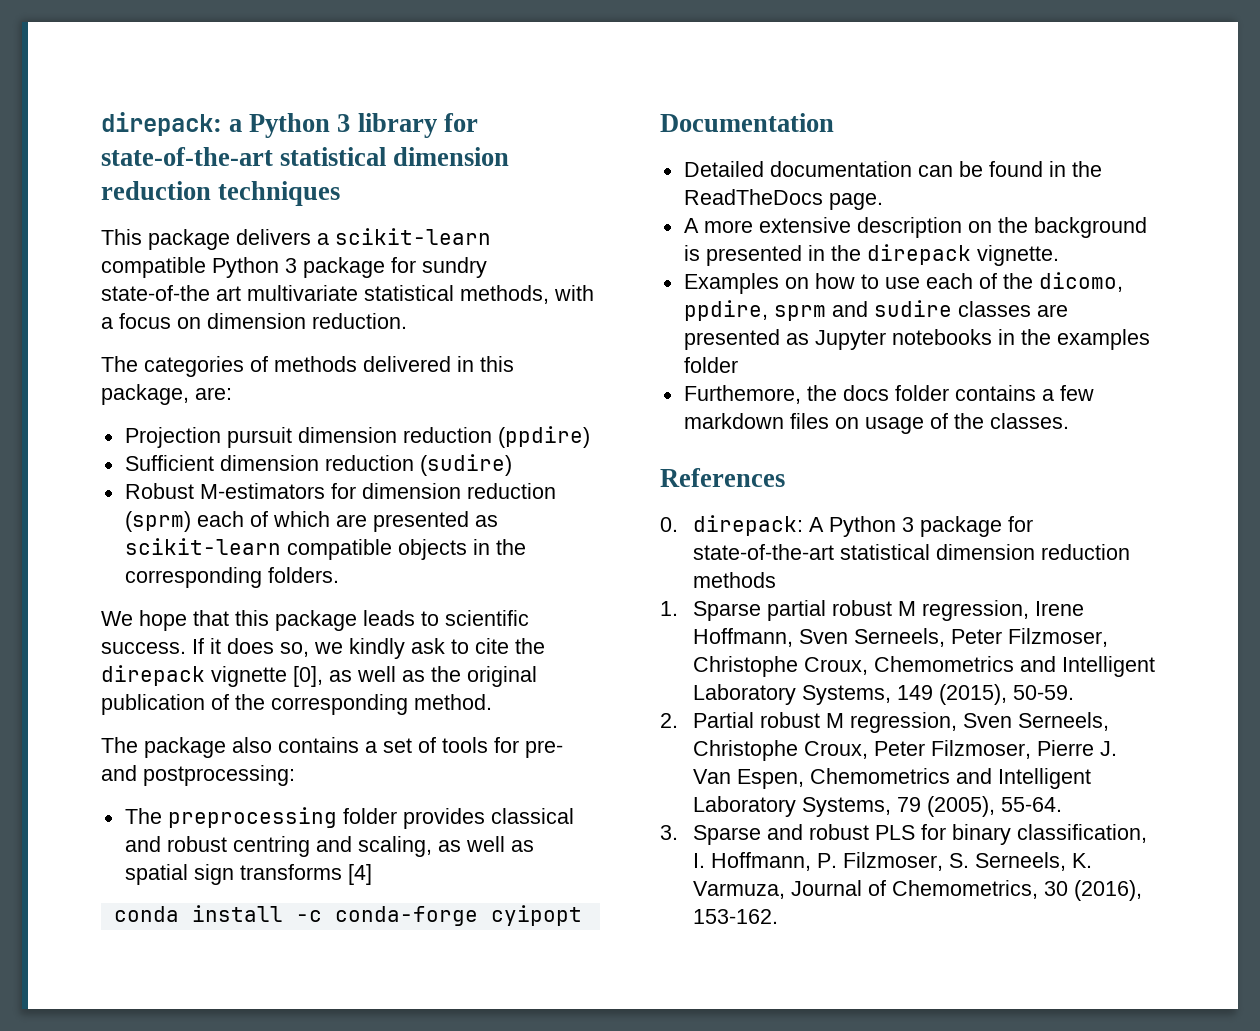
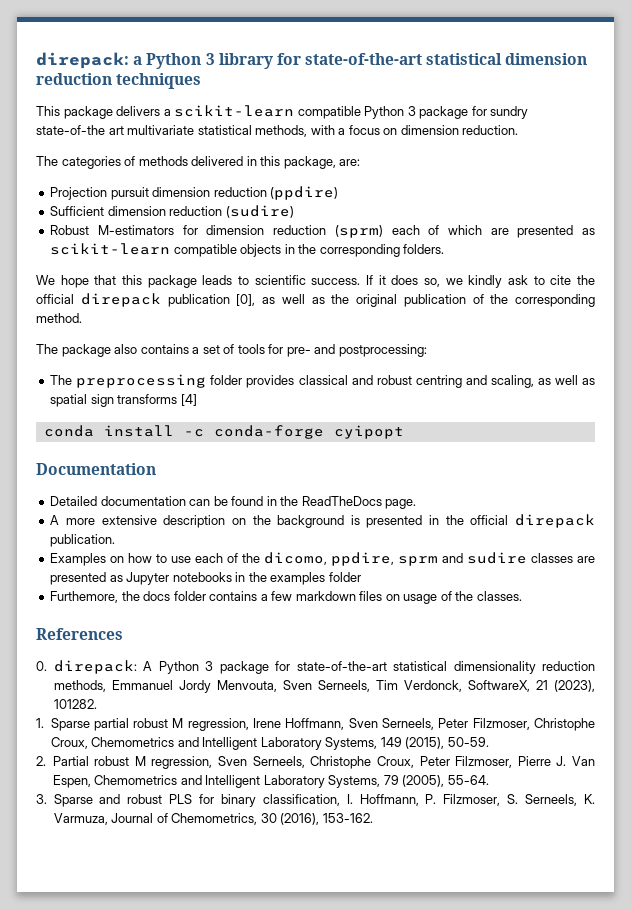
[101,665,287,687] direpack vignette -> [36,293,230,307] official direpack publication
[866,244,1059,266] direpack vignette. -> [470,514,595,528] [50,534,116,547] official direpack publication.
[936,544,1131,560] [693,572,777,588] dimension reduction methods -> [453,661,595,674] [53,680,596,693] [53,699,97,709] dimensionality reduction methods, Emmanuel Jordy Menvouta, Sven Serneels, Tim Verdonck, SoftwareX, 21 (2023), 101282.

